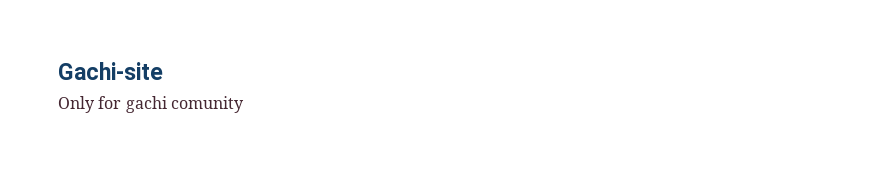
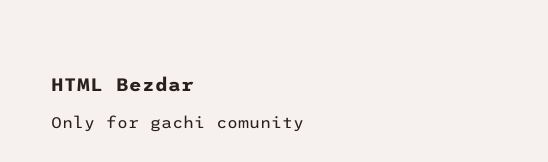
[58,62,163,80] Gachi-site -> [51,76,194,92] HTML Bezdar

